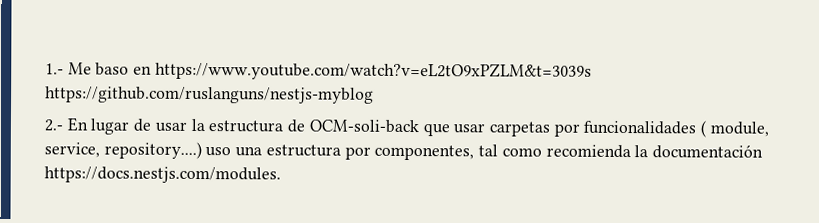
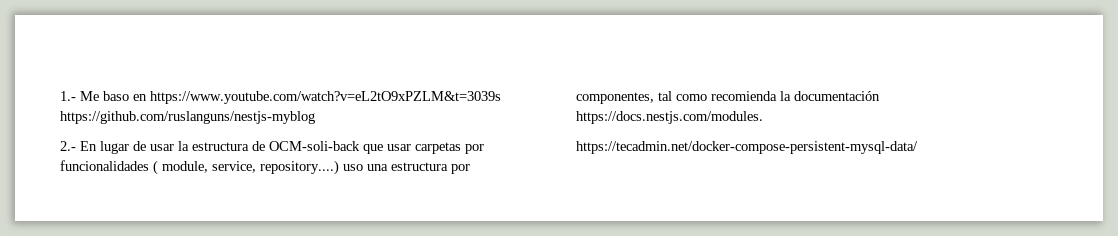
(281, 175) none -> [576,141,918,154] // https://tecadmin.net/docker-compose-persistent-mysql-data/

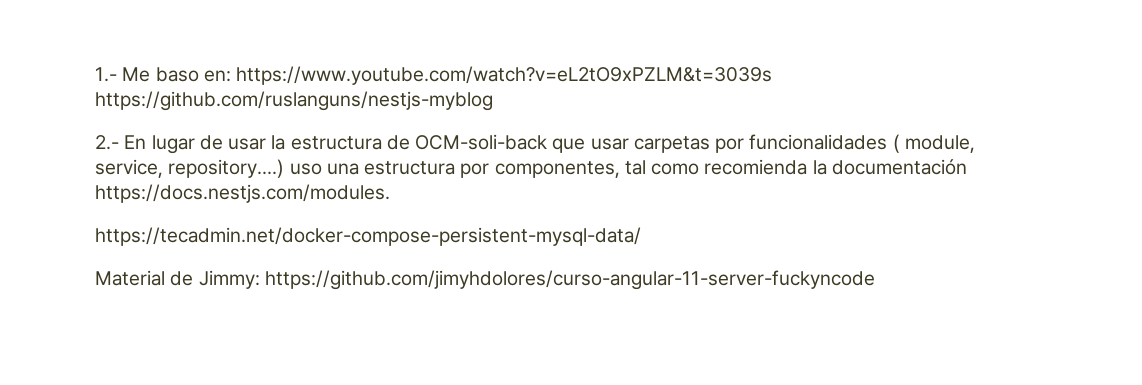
[133,94,147,101] en -> [203,70,231,82] en:
(918, 147) none -> [95,270,875,290] // Material de Jimmy: https://github.com/jimyhdolores/curso-angular-11-server-fuckyncode

